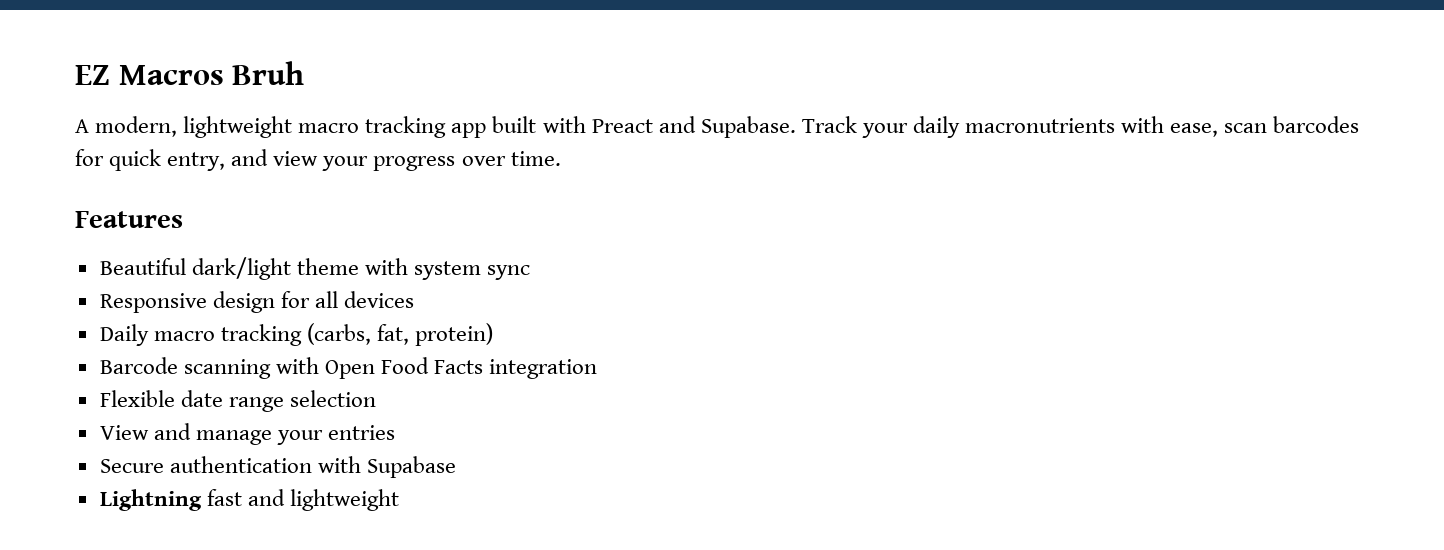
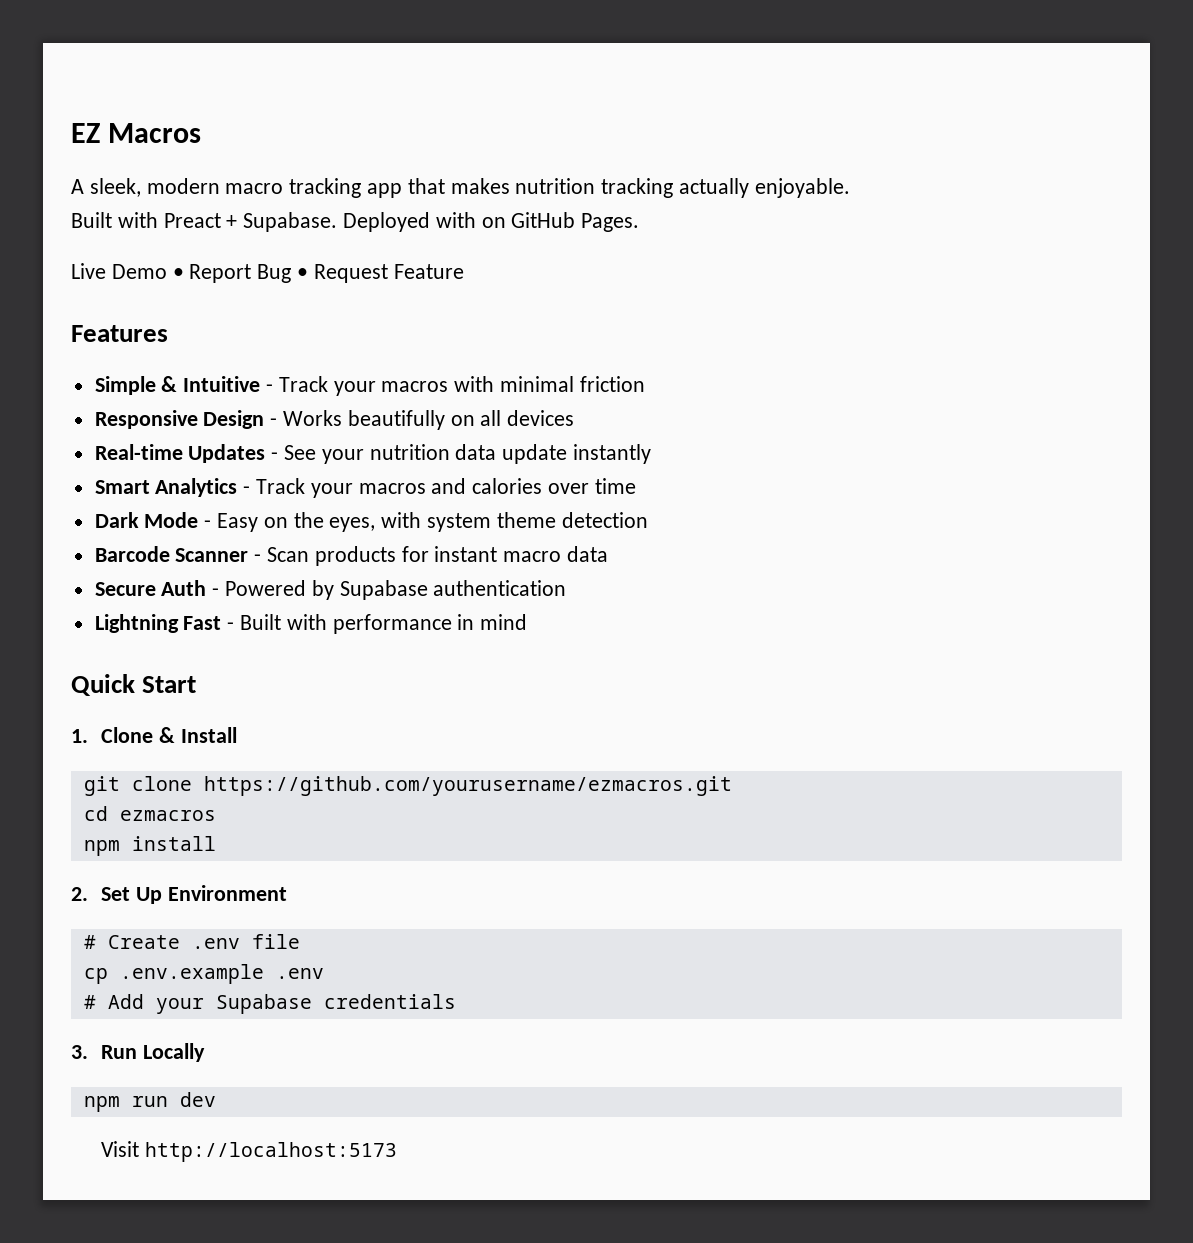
[232,61,305,85] Bruh -> (202, 133) none
[95,116,293,138] modern, lightweight -> [89,178,220,197] sleek, modern
[492,116,1360,138] [75,149,561,171] [75,211,183,228] [99,257,531,280] [99,291,415,313] [99,323,494,346] [99,357,598,379] [99,390,376,412] [99,423,396,445] [99,459,164,473] built with Preact and Supabase. Track your daily macronutrients with ease, scan barcodes for quick entry, and view your progress over time. // Features // Beautiful dark/light theme with system sync // Responsive design for all devices // Daily macro tracking (carbs, fat, protein) // Barcode scanning with Open Food Facts integration // Flexible date range selection // View and manage your entries // Secure -> [407,178,850,198] [71,212,640,232] [71,263,464,283] [71,325,168,342] [94,376,645,396] [94,410,575,430] [94,444,652,464] [94,478,636,498] [94,512,648,532] [94,546,609,566] [94,580,428,600] that makes nutrition tracking actually enjoyable. // Built with Preact + Supabase. Deployed with on GitHub Pages. // Live Demo • Report Bug • Request Feature // Features // Simple & Intuitive - Track your macros with minimal friction // Responsive Design - Works beautifully on all devices // Real-time Updates - See your nutrition data update instantly // Smart Analytics - Track your macros and calories over time // Dark Mode - Easy on the eyes, with system theme detection // Barcode Scanner - Scan products for instant macro data // Secure Auth - Powered by Supabase
[317,456,456,478] with Supabase -> (567, 588) none
[206,489,399,511] fast and lightweight -> [183,614,528,634] [71,674,197,696] [71,727,237,743] [83,776,732,796] [83,806,216,821] [83,836,216,856] [71,885,287,904] [83,934,300,949] [83,964,324,984] [83,994,456,1014] [71,1043,206,1062] [83,1092,216,1112] [101,1141,398,1162] Fast - Built with performance in mind // Quick Start // 1. Clone & Install // git clone https://github.com/yourusername/ezmacros.git // cd ezmacros // npm install // 2. Set Up Environment // # Create .env file // cp .env.example .env // # Add your Supabase credentials // 3. Run Locally // npm run dev // Visit http://localhost:5173

